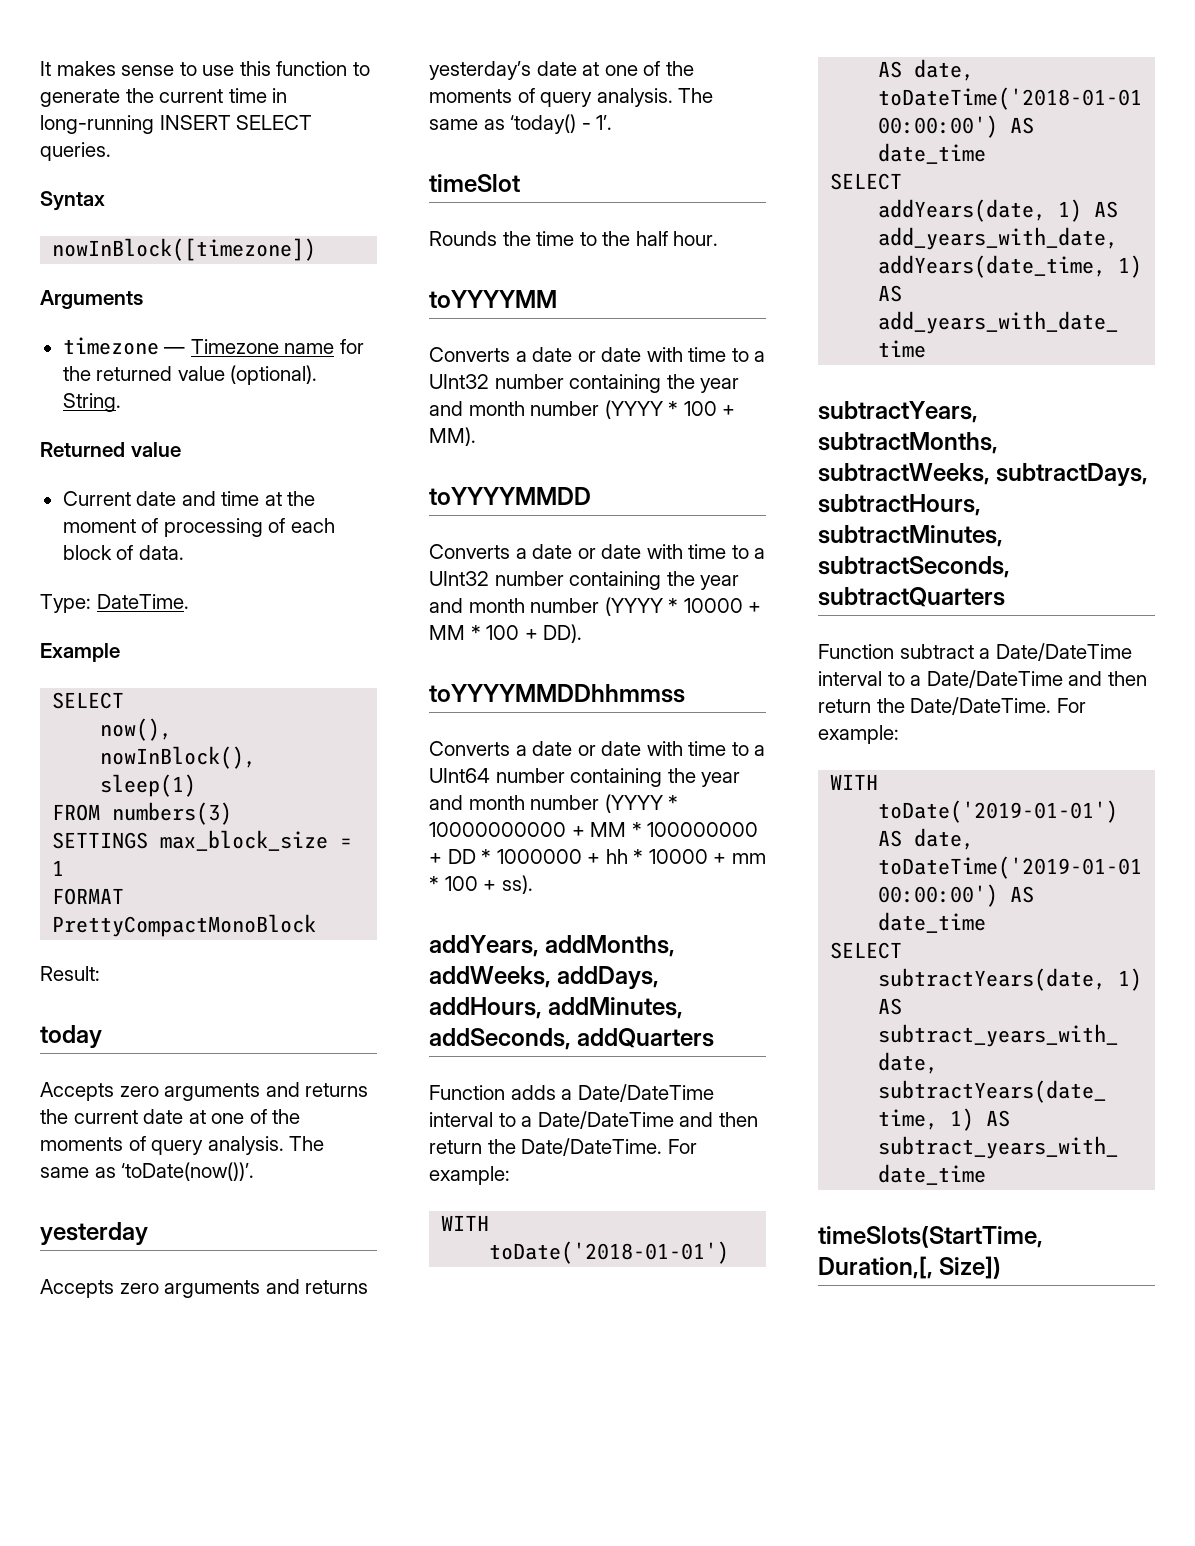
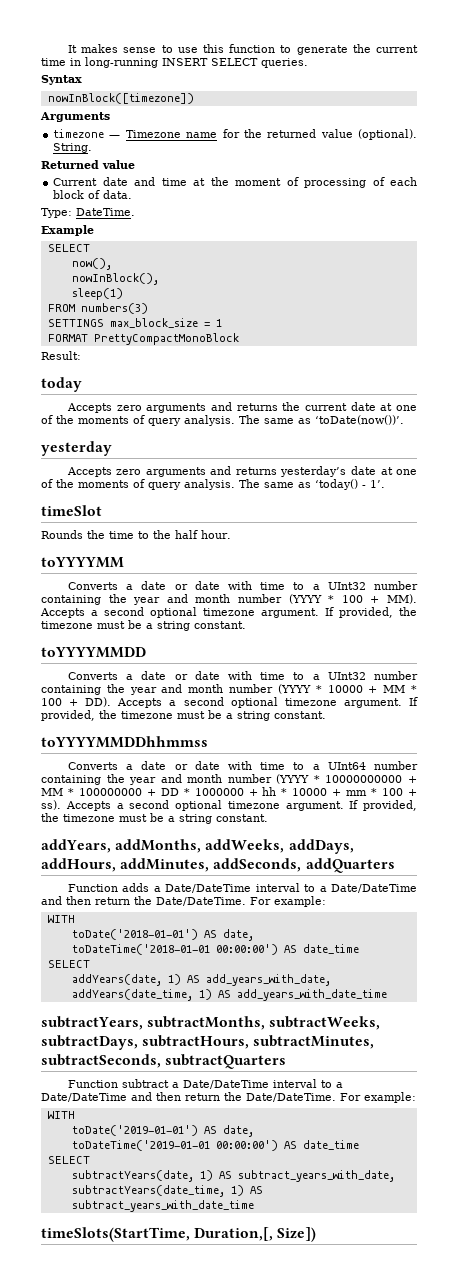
(476, 436) none -> [40,607,417,618] [41,620,246,631] Accepts a second optional timezone argument. If provided, the timezone must be a string constant.
(583, 633) none -> [117,697,418,708] [41,710,326,721] Accepts a second optional timezone argument. If provided, the timezone must be a string constant.
(533, 884) none -> [65,800,417,811] [41,813,268,824] Accepts a second optional timezone argument. If provided, the timezone must be a string constant.

